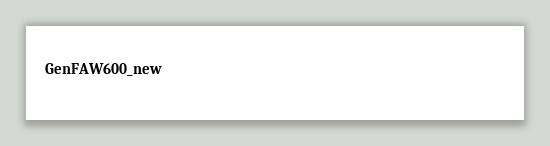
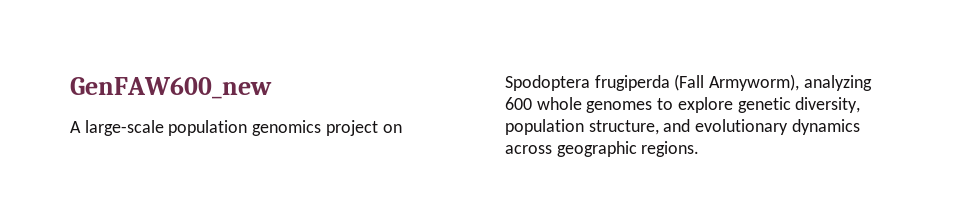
(162, 69) none -> [70,120,402,136] [505,74,872,91] [505,97,861,113] [505,119,860,135] [505,141,700,157] // A large-scale population genomics project on Spodoptera frugiperda (Fall Armyworm), analyzing 600 whole genomes to explore genetic diversity, population structure, and evolutionary dynamics across geographic regions.

